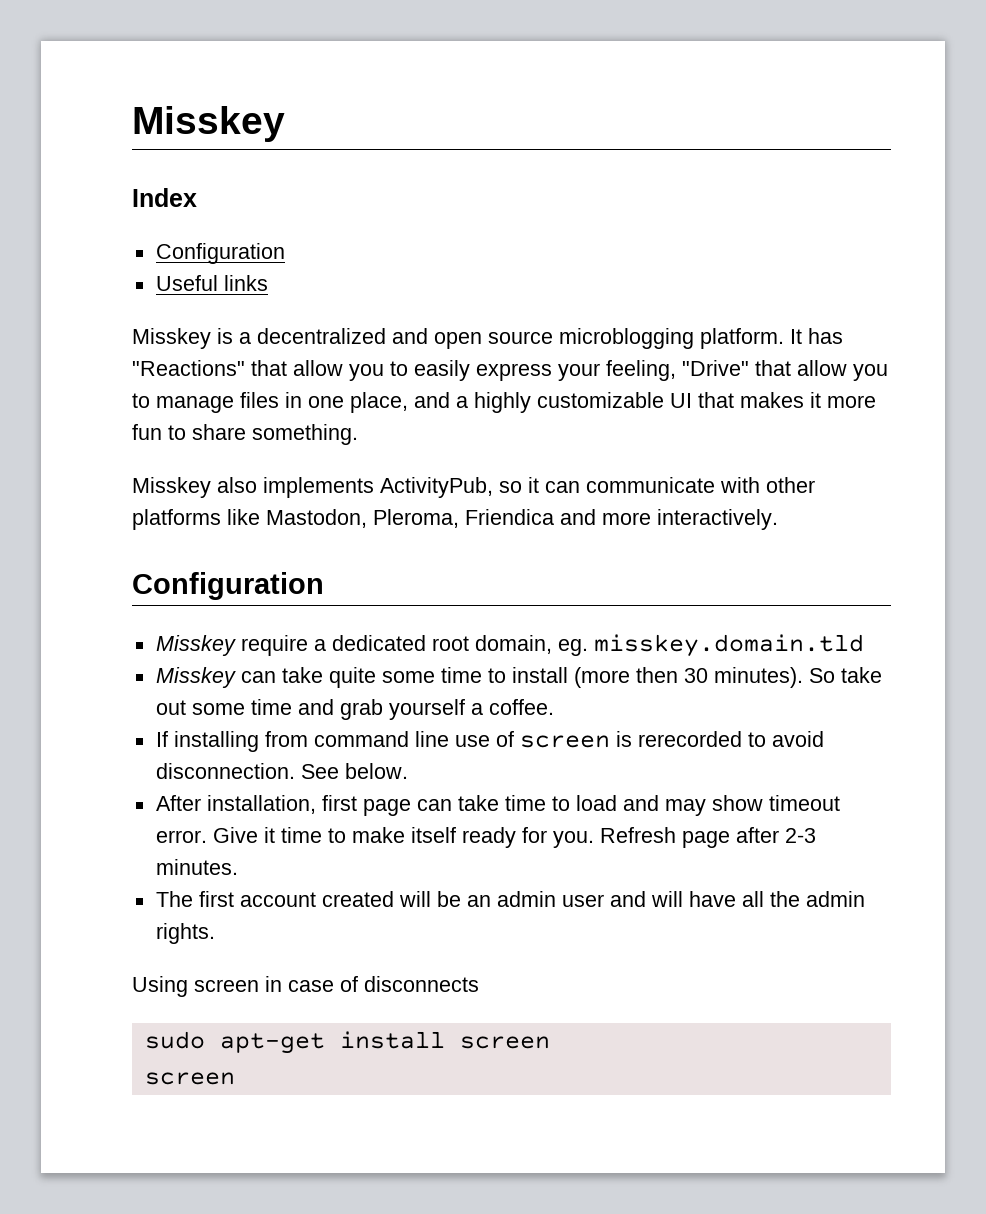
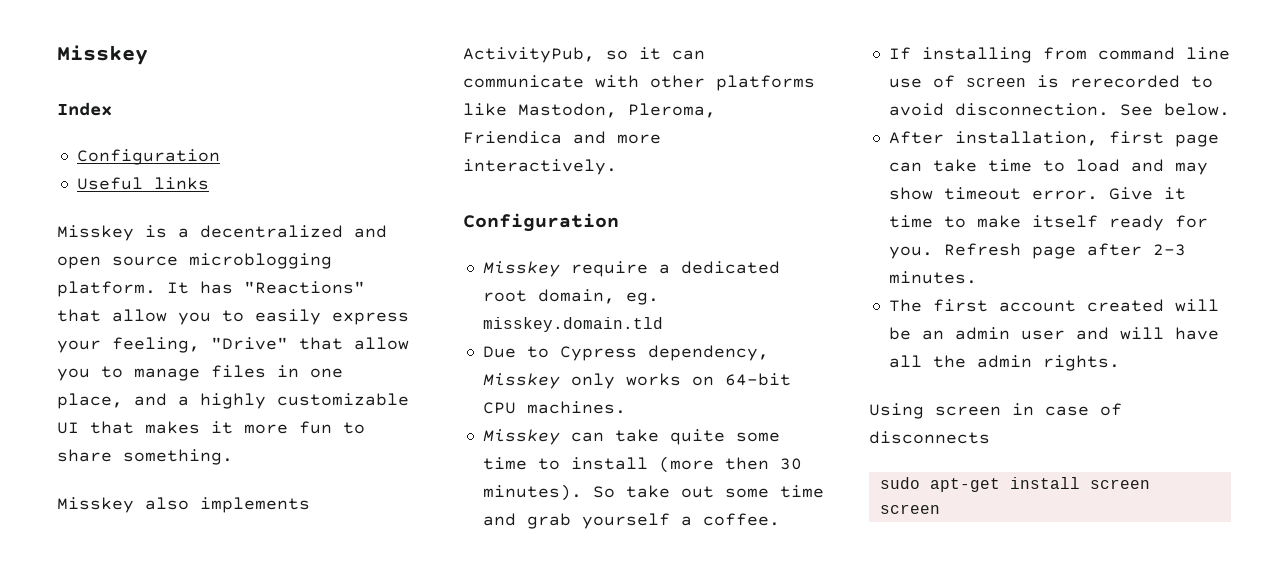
(864, 645) none -> [482,345,769,361] [482,373,791,389] [482,401,626,414] // Due to Cypress dependency, Misskey only works on 64-bit CPU machines.

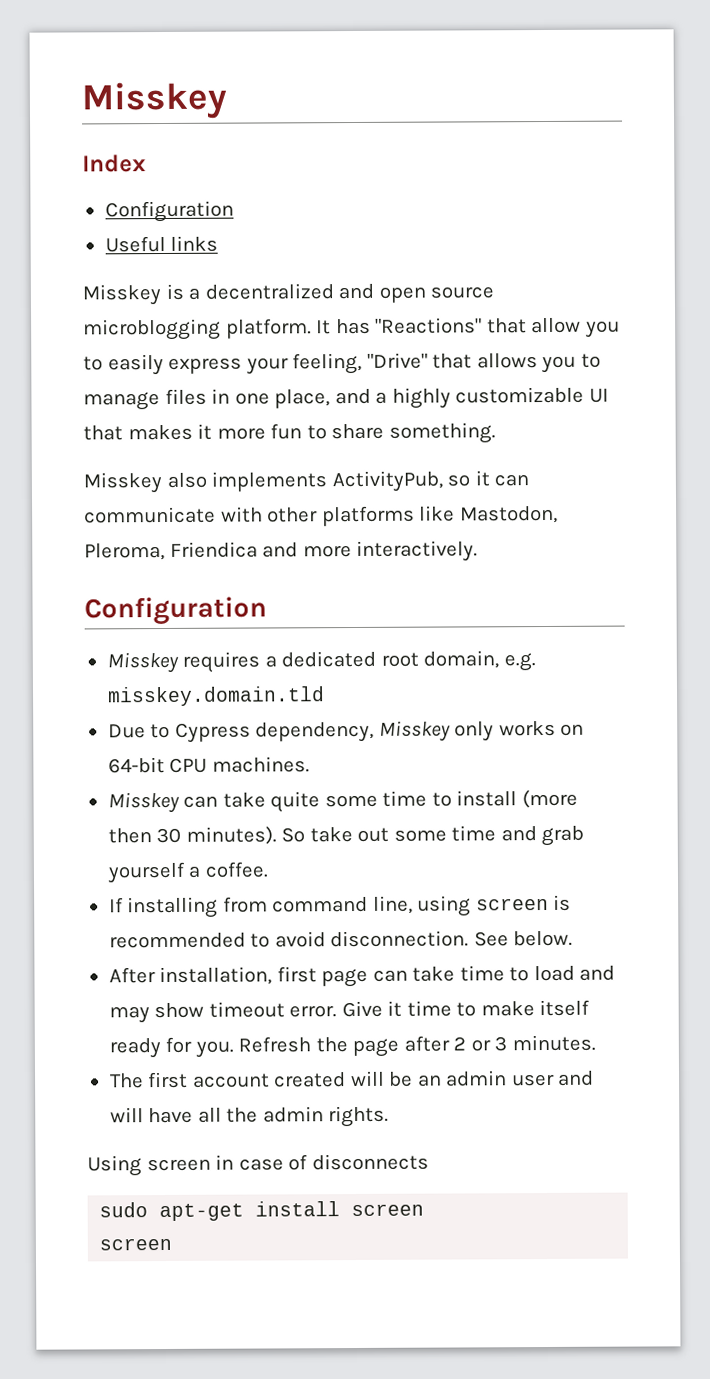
[354,337,409,350] allow -> [476,353,538,369] allows
[570,261,648,277] require -> [182,651,261,673] requires
[625,292,659,305] eg. -> [503,653,536,672] e.g.
[1185,47,1230,60] [888,75,955,88] line use of -> [372,895,472,917] line, using
[1069,75,1180,88] rerecorded -> [108,932,246,949] recommended
(1021, 249) none -> [315,1037,348,1053] the
[1152,244,1186,256] 2-3 -> [453,1036,508,1052] 2 or 3

